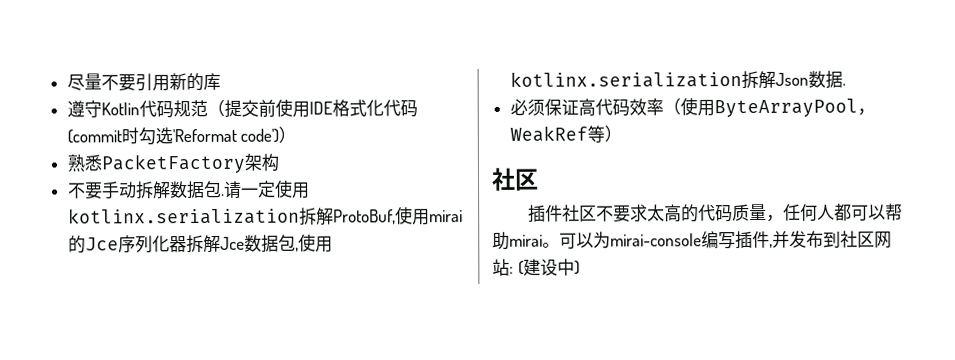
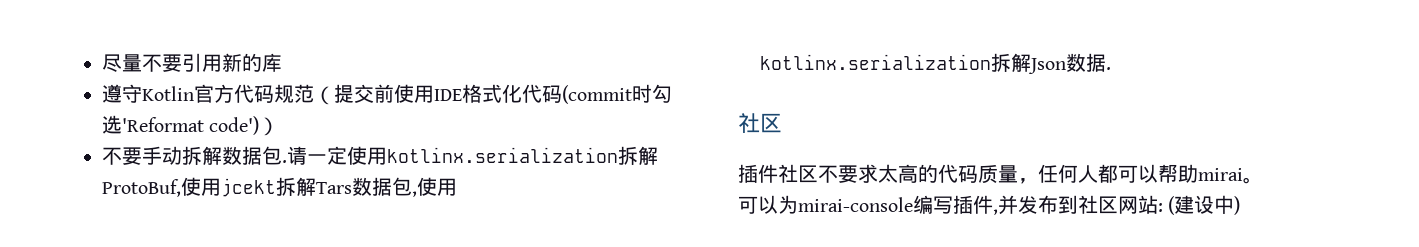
(140, 109) none -> [194,84,234,103] 官方
[66,153,279,174] // 熟悉PacketFactory架构 -> (280, 126) none
[428,210,463,223] [67,234,245,254] mirai的Jce序列化器拆解Jce -> [221,177,352,197] jcekt拆解Tars
[509,97,875,118] [509,125,622,143] // 必须保证高代码效率（使用ByteArrayPool，WeakRef等） -> (1111, 68) none
(560, 245) none -> (1263, 180) //

